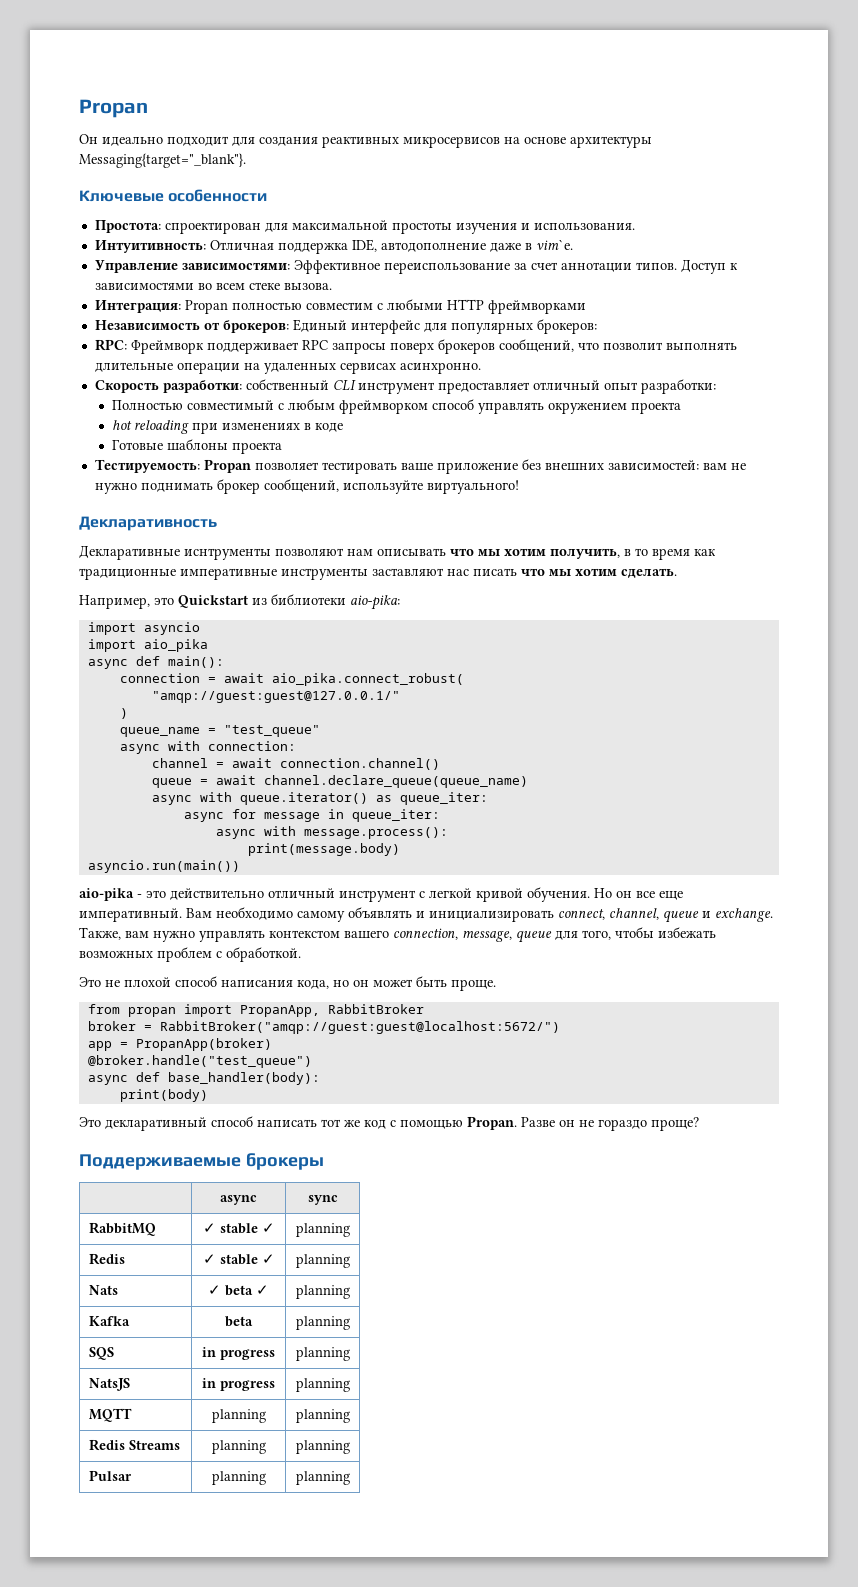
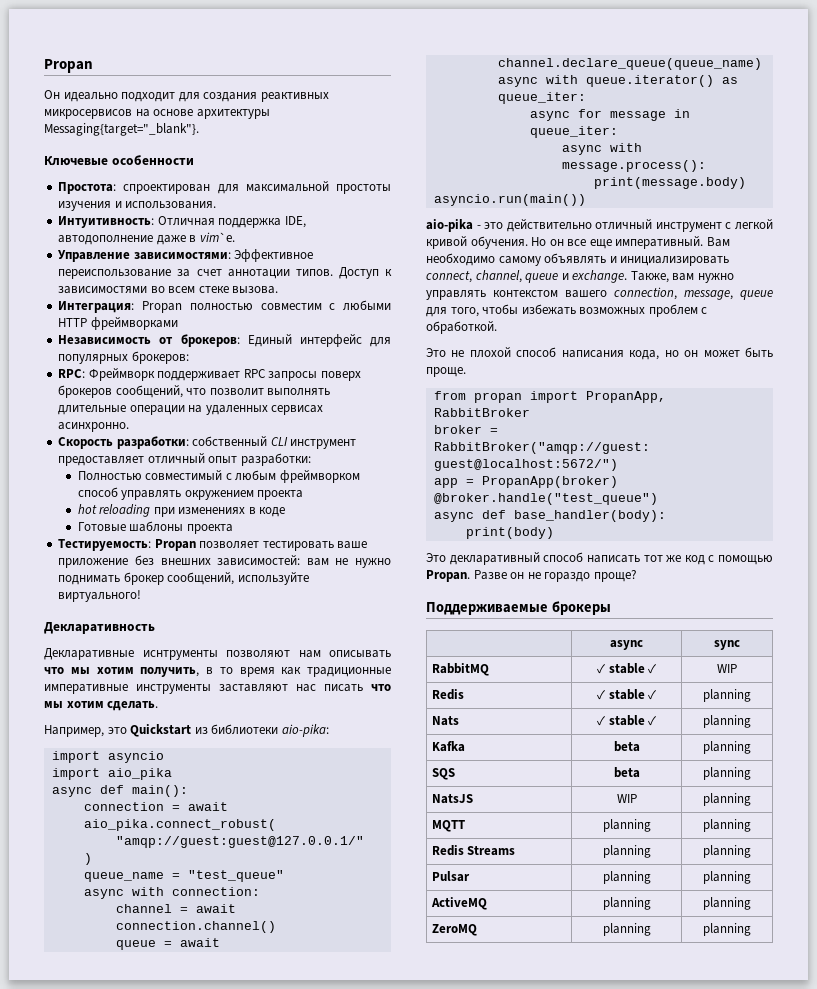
[295,1223,350,1237] planning -> [717,664,737,673] WIP
[225,1285,253,1296] beta -> [608,715,645,726] stable
[202,1347,275,1360] in progress -> [613,767,640,778] beta
[202,1378,275,1391] in progress -> [616,794,637,803] WIP
(350, 1478) none -> [430,897,487,910] [602,897,651,910] [703,897,751,910] [431,924,477,936] [602,923,651,936] [703,923,751,936] // ActiveMQ | planning | planning // ZeroMQ | planning | planning

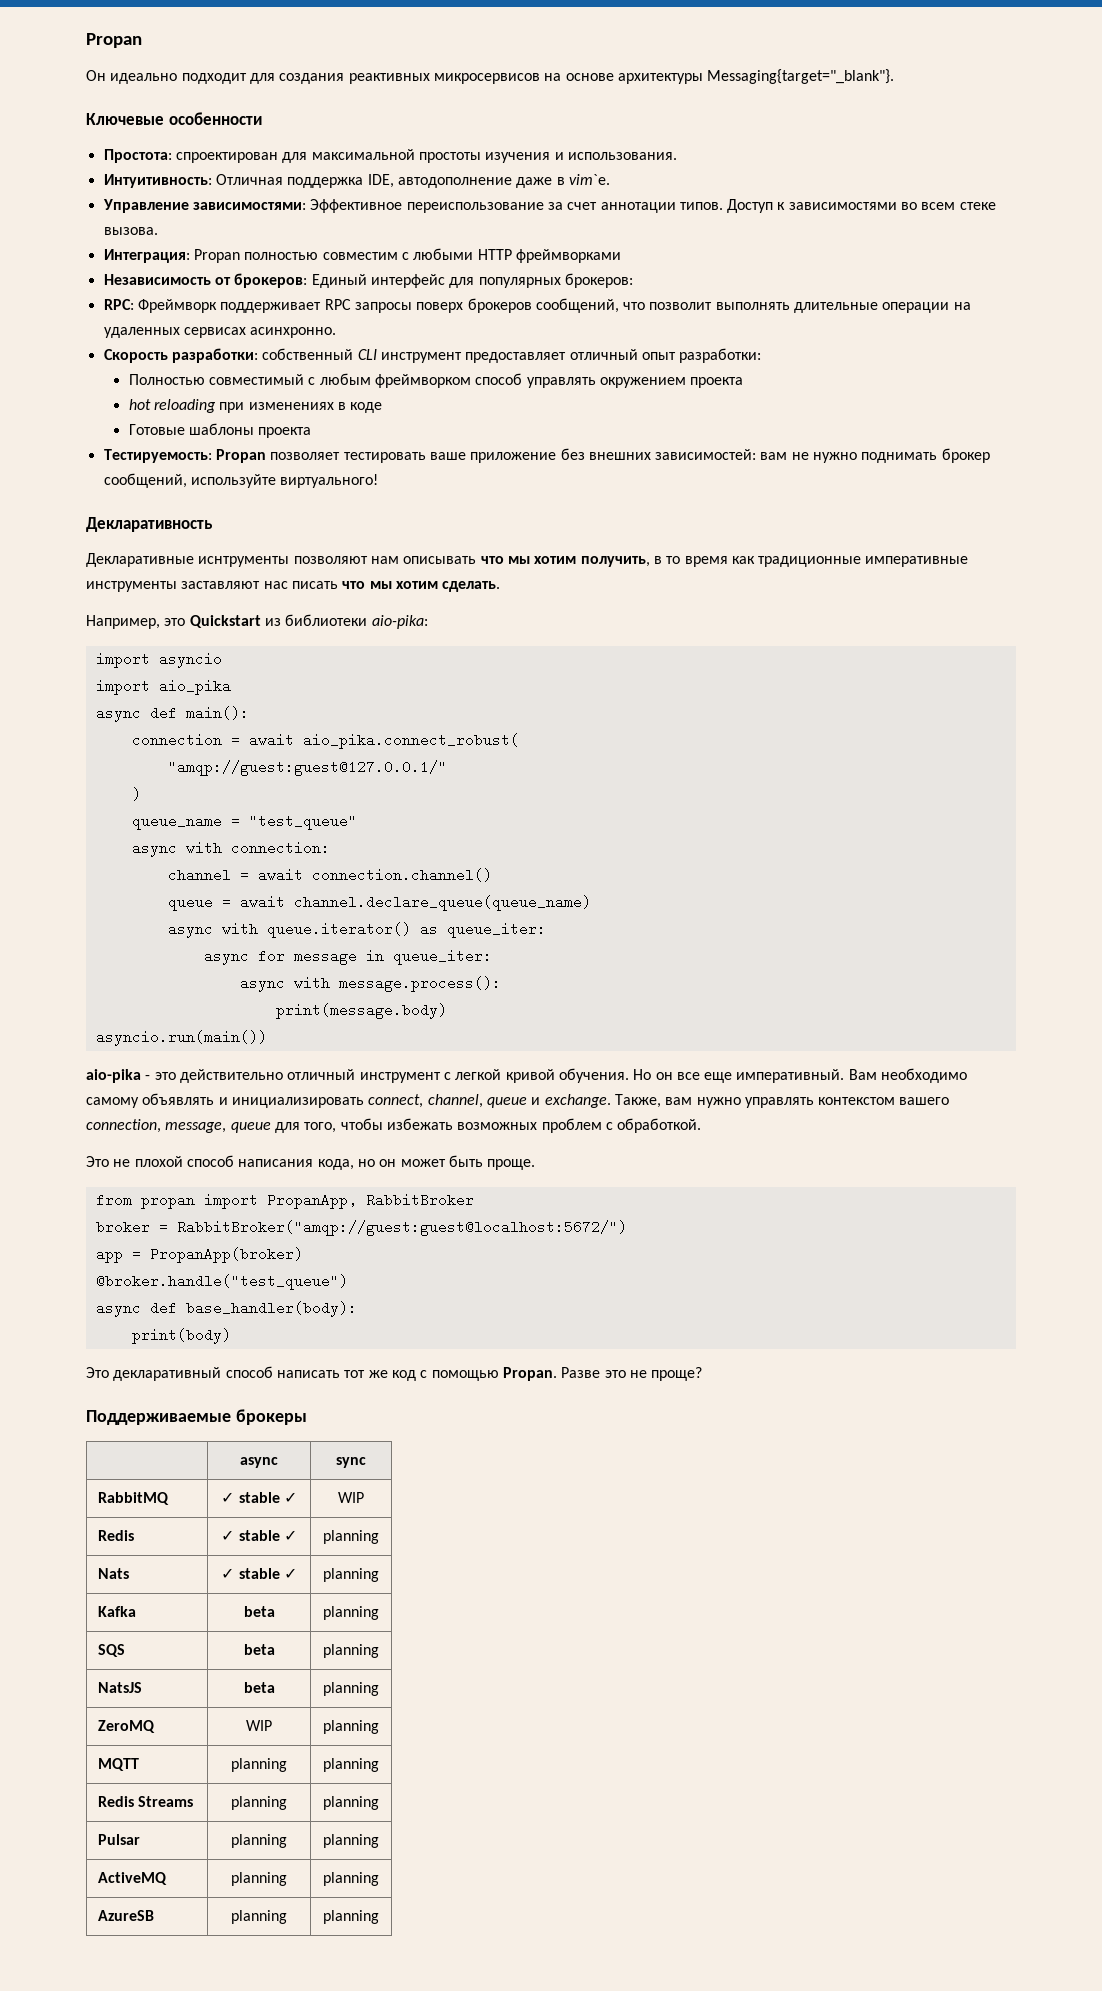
[510,572,591,582] он не гораздо -> [604,1370,647,1378] это не
(473, 799) none -> [243,1682,275,1693] [323,1682,379,1696] [97,1720,155,1733] | beta | planning // ZeroMQ
[431,924,477,936] ZeroMQ -> [97,1910,154,1921] AzureSB

